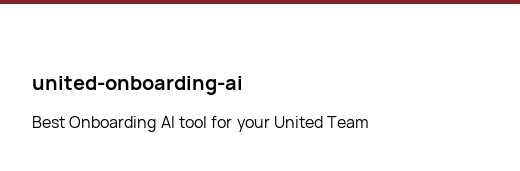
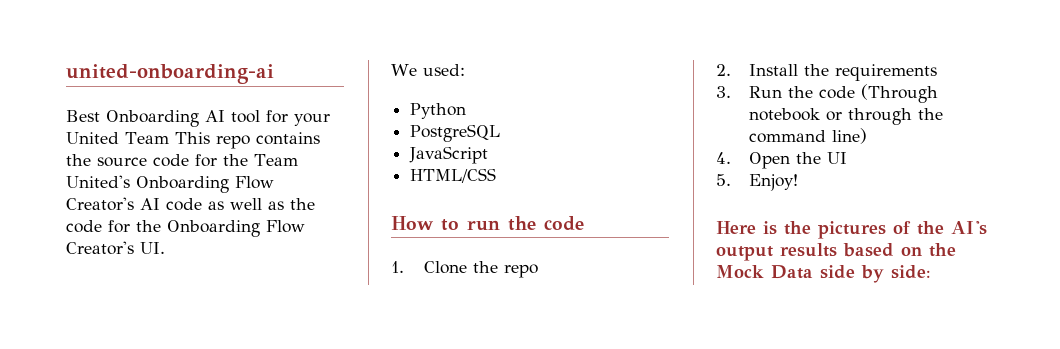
(370, 122) none -> [174,132,320,149] [66,154,298,167] [66,175,274,193] [66,197,315,211] [66,220,305,237] [66,241,165,255] [391,64,465,76] [410,103,467,119] [410,124,501,142] [409,146,489,164] [410,168,497,183] [391,216,584,231] [391,261,538,278] [716,64,937,81] [716,84,938,103] [748,108,943,125] [748,128,867,144] [716,152,847,169] [716,174,798,191] [716,221,987,239] [716,243,956,261] [716,265,931,283] This repo contains the source code for the Team United's Onboarding Flow Creator's AI code as well as the code for the Onboarding Flow Creator's UI. // We used: // Python // PostgreSQL // JavaScript // HTML/CSS // How to run the code // 1. Clone the repo // 2. Install the requirements // 3. Run the code (Through notebook or through the command line) // 4. Open the UI // 5. Enjoy! // Here is the pictures of the AI's output results based on the Mock Data side by side:

